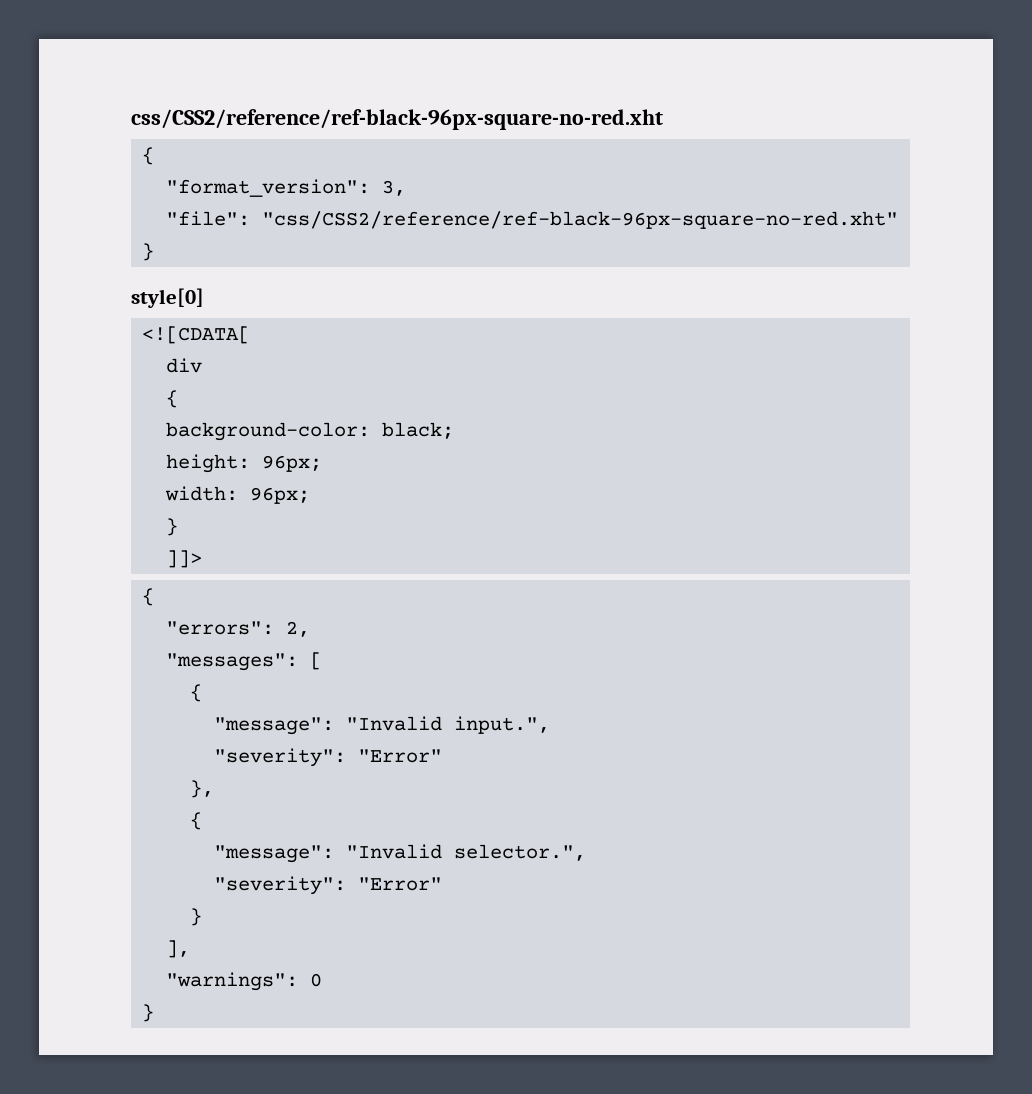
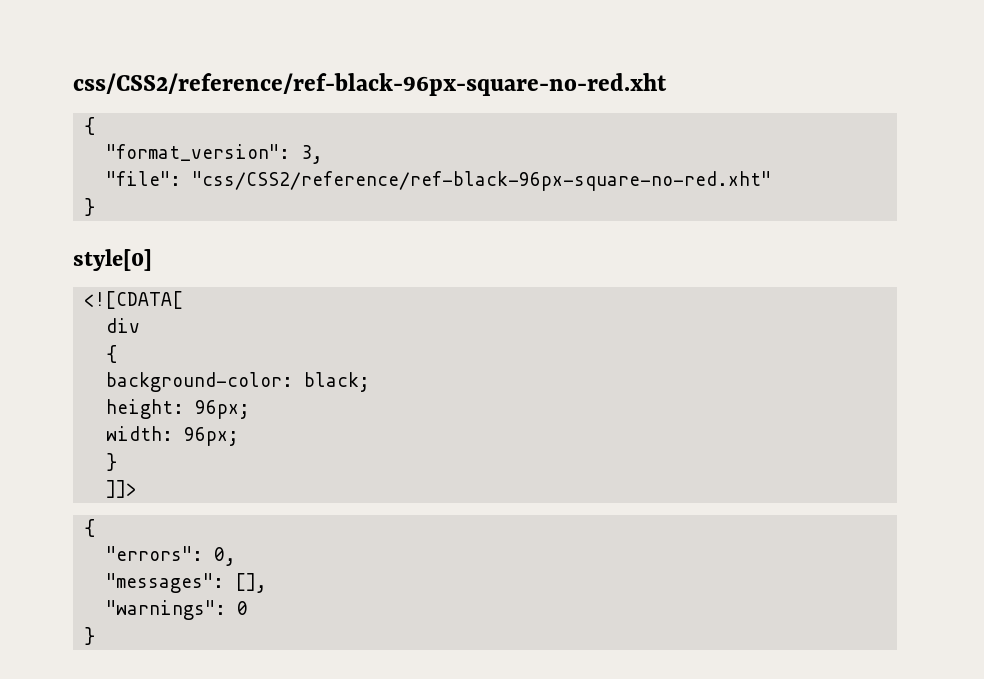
[285,621,310,637] 2, -> [213,547,236,566] 0,
[309,652,322,670] [189,684,202,702] [213,716,550,735] [213,748,442,767] [189,780,214,798] [189,812,202,830] [213,844,586,863] [213,876,442,895] [189,908,202,926] [165,940,190,958] [ // { // "message": "Invalid input.", // "severity": "Error" // }, // { // "message": "Invalid selector.", // "severity": "Error" // } // ], -> [234,573,267,593] [],

